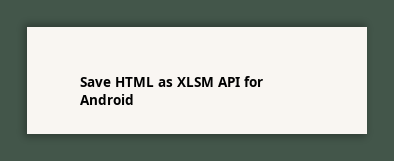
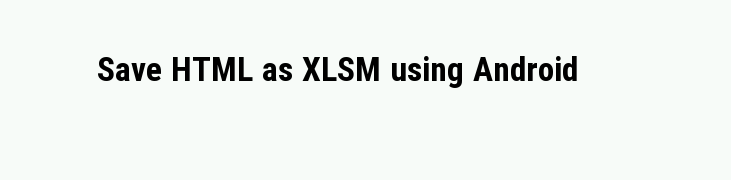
[218,76,263,87] API for -> [390,56,465,88] using

